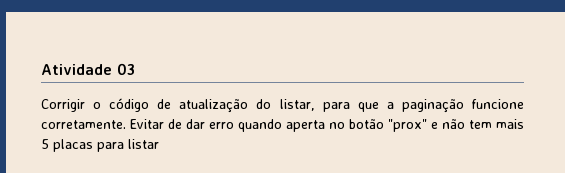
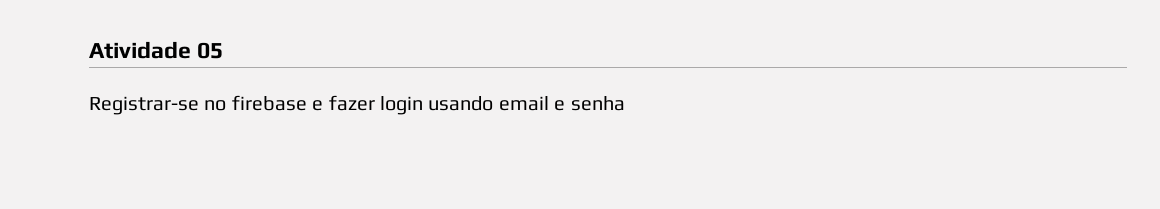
[117,63,135,75] [41,98,524,113] [41,119,524,132] [41,139,159,152] 03 // Corrigir o código de atualização do listar, para que a paginação funcione corretamente. Evitar de dar erro quando aperta no botão "prox" e não tem mais 5 placas para listar -> [197,42,224,59] [89,95,625,115] 05 // Registrar-se no firebase e fazer login usando email e senha

